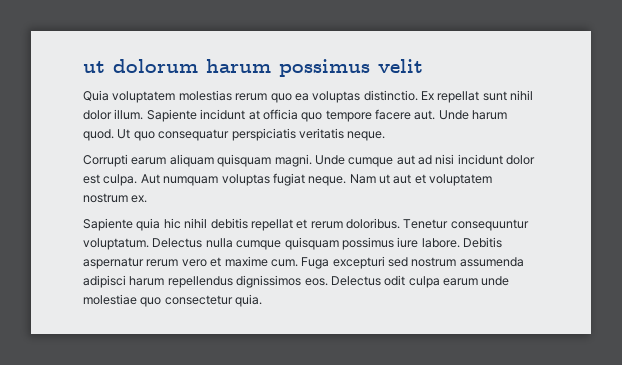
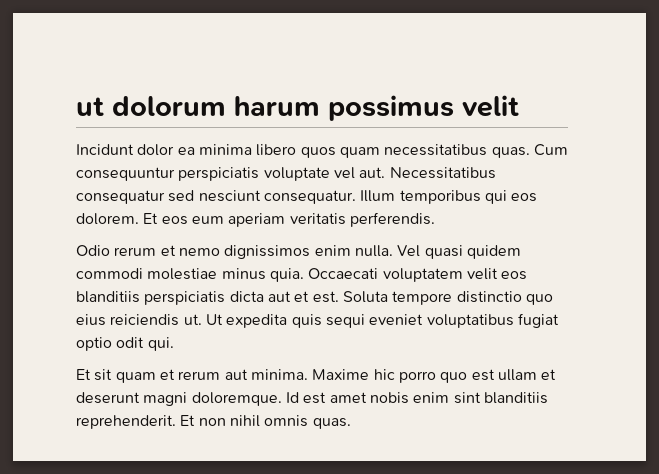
[83,90,534,103] [83,109,508,122] [83,128,386,141] [83,154,536,167] [83,173,493,186] [83,193,148,203] [83,218,529,231] [83,237,502,250] [83,256,524,269] [83,275,510,288] [83,294,263,307] Quia voluptatem molestias rerum quo ea voluptas distinctio. Ex repellat sunt nihil dolor illum. Sapiente incidunt at officia quo tempore facere aut. Unde harum quod. Ut quo consequatur perspiciatis veritatis neque. // Corrupti earum aliquam quisquam magni. Unde cumque aut ad nisi incidunt dolor est culpa. Aut numquam voluptas fugiat neque. Nam ut aut et voluptatem nostrum ex. // Sapiente quia hic nihil debitis repellat et rerum doloribus. Tenetur consequuntur voluptatum. Delectus nulla cumque quisquam possimus iure labore. Debitis aspernatur rerum vero et maxime cum. Fuga excepturi sed nostrum assumenda adipisci harum repellendus dignissimos eos. Delectus odit culpa earum unde molestiae quo consectetur quia. -> [76,144,568,158] [76,167,496,181] [76,190,538,204] [76,212,435,227] [76,245,521,259] [76,268,528,282] [76,291,553,305] [76,313,559,328] [76,337,174,351] [76,369,557,383] [76,392,548,406] [76,415,351,429] Incidunt dolor ea minima libero quos quam necessitatibus quas. Cum consequuntur perspiciatis voluptate vel aut. Necessitatibus consequatur sed nesciunt consequatur. Illum temporibus qui eos dolorem. Et eos eum aperiam veritatis perferendis. // Odio rerum et nemo dignissimos enim nulla. Vel quasi quidem commodi molestiae minus quia. Occaecati voluptatem velit eos blanditiis perspiciatis dicta aut et est. Soluta tempore distinctio quo eius reiciendis ut. Ut expedita quis sequi eveniet voluptatibus fugiat optio odit qui. // Et sit quam et rerum aut minima. Maxime hic porro quo est ullam et deserunt magni doloremque. Id est amet nobis enim sint blanditiis reprehenderit. Et non nihil omnis quas.

